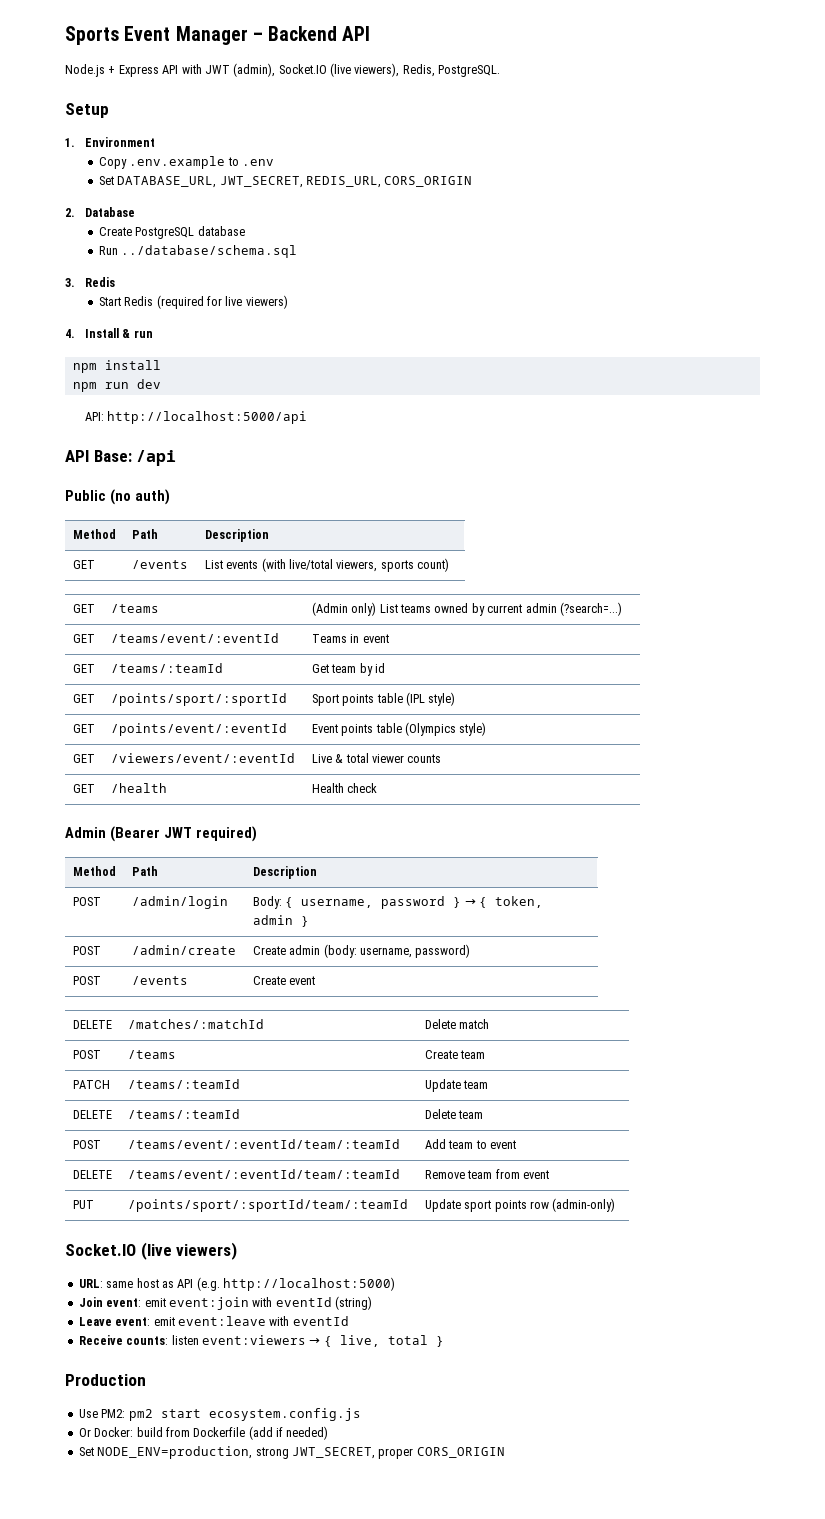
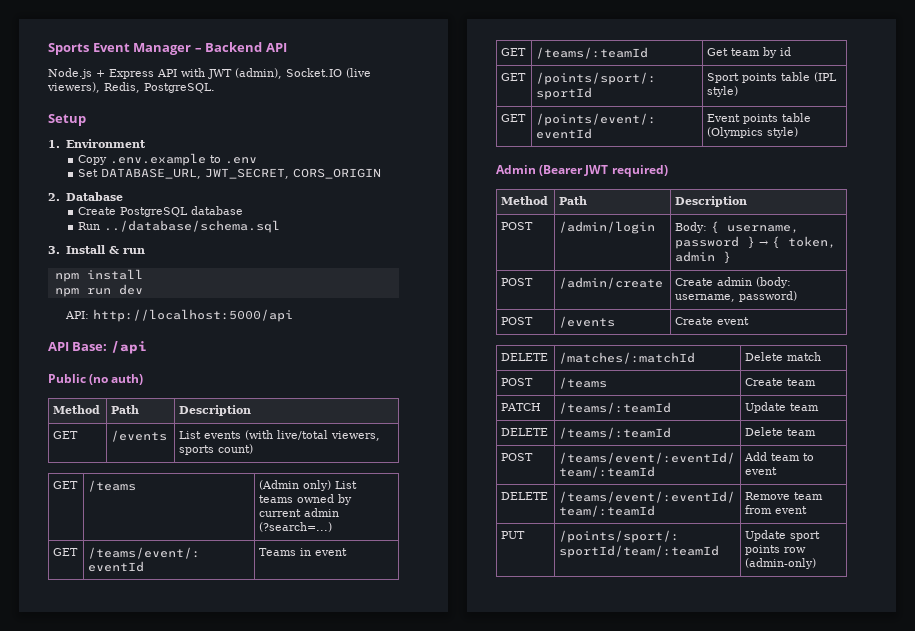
[305,176,381,188] REDIS_URL, -> (290, 173) none
[85,277,116,287] [98,295,288,309] [65,329,75,338] Redis // Start Redis (required for live viewers) // 4. -> (60, 250) none
[72,754,95,763] [110,753,295,763] [311,753,442,763] [72,784,95,793] [110,783,167,793] [311,783,378,793] // GET | /viewers/event/:eventId | Live & total viewer counts // GET | /health | Health check -> (799, 132) none
[65,1242,238,1260] [78,1277,395,1291] [78,1296,372,1310] [78,1316,349,1326] [78,1335,444,1347] [65,1374,146,1386] [78,1408,361,1421] [78,1426,329,1440] [78,1446,505,1459] // Socket.IO (live viewers) // URL: same host as API (e.g. http://localhost:5000) // Join event: emit event:join with eventId (string) // Leave event: emit event:leave with eventId // Receive counts: listen event:viewers → { live, total } // Production // Use PM2: pm2 start ecosystem.config.js // Or Docker: build from Dockerfile (add if needed) // Set NODE_ENV=production, strong JWT_SECRET, proper CORS_ORIGIN -> (817, 563) none

